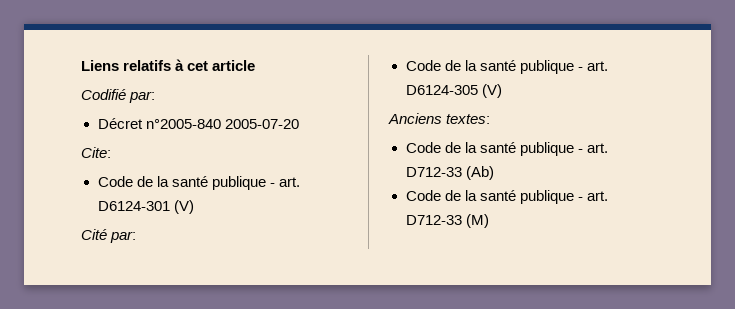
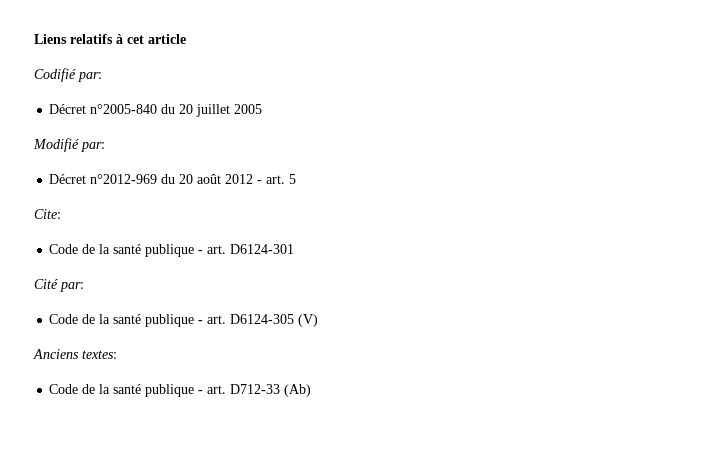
[224,119,299,129] 2005-07-20 -> [161,104,263,117] [33,138,105,152] [49,174,297,184] du 20 juillet 2005 // Modifié par: // Décret n°2012-969 du 20 août 2012 - art. 5
[173,200,194,214] (V) -> (295, 249) none
[405,190,608,204] [405,214,489,228] // Code de la santé publique - art. D712-33 (M) -> (312, 390) none

